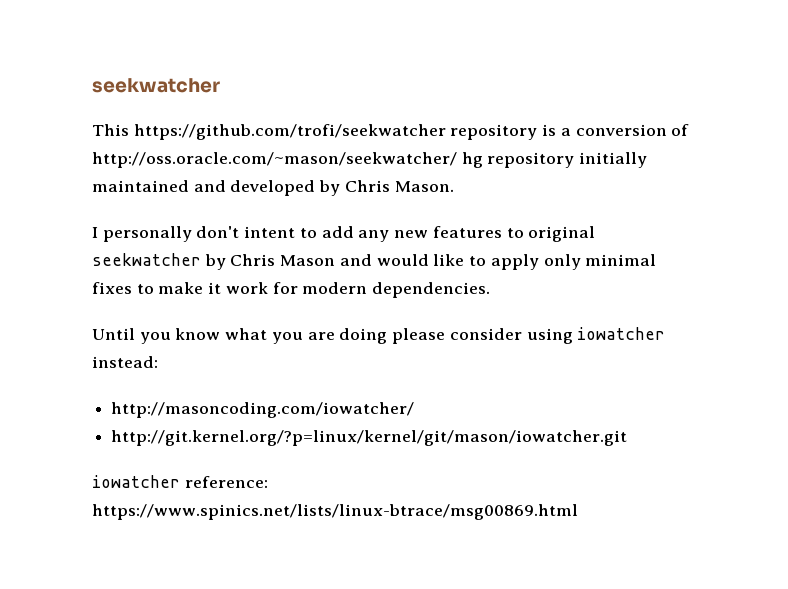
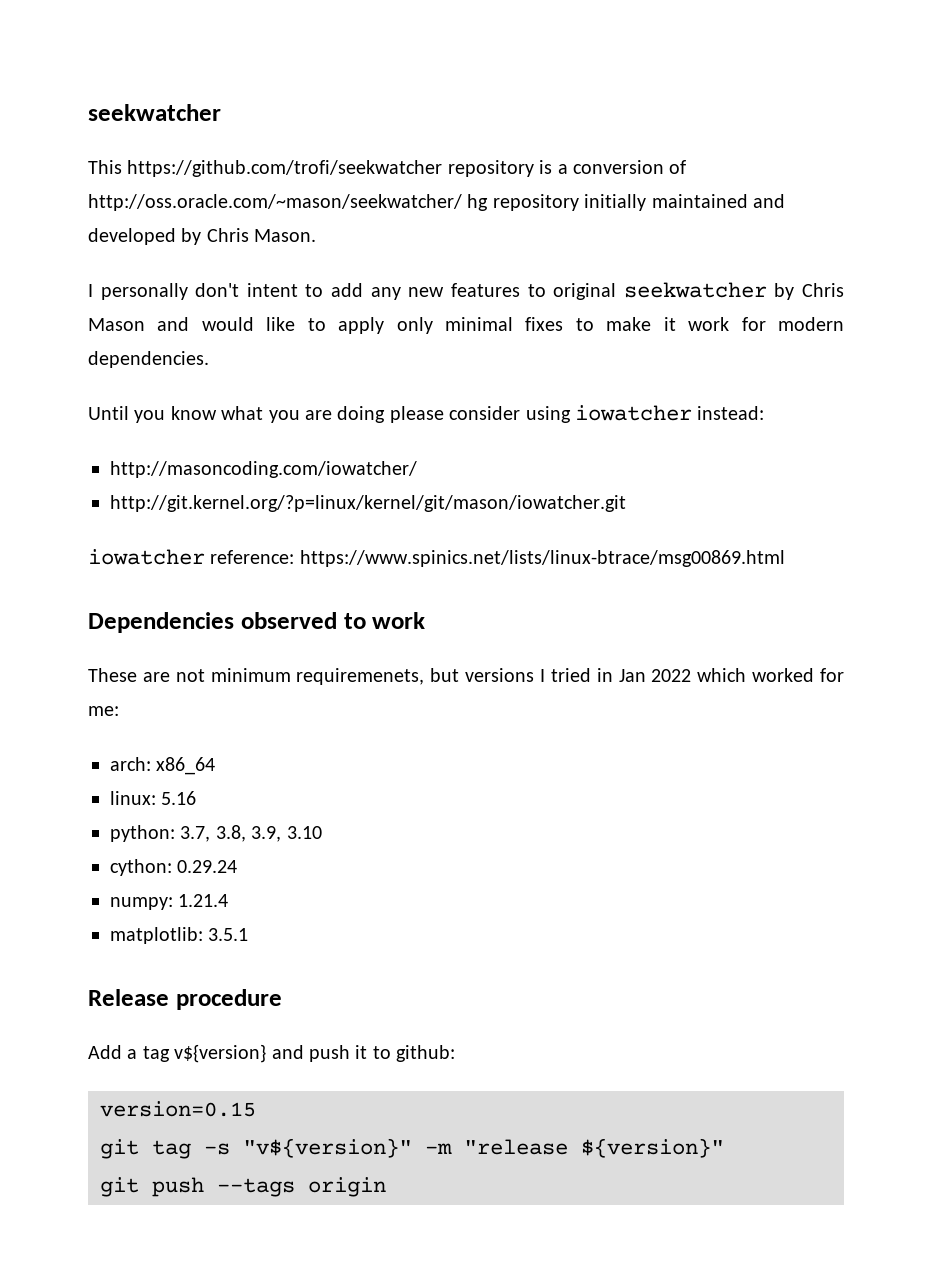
(578, 512) none -> [88,612,426,633] [88,668,844,685] [88,706,119,716] [110,757,216,775] [110,791,197,805] [110,825,322,842] [110,859,238,876] [110,894,229,910] [110,927,249,944] [88,989,282,1010] [88,1044,456,1063] [100,1101,256,1117] [100,1138,724,1159] [100,1177,386,1197] // Dependencies observed to work // These are not minimum requiremenets, but versions I tried in Jan 2022 which worked for me: // arch: x86_64 // linux: 5.16 // python: 3.7, 3.8, 3.9, 3.10 // cython: 0.29.24 // numpy: 1.21.4 // matplotlib: 3.5.1 // Release procedure // Add a tag v${version} and push it to github: // version=0.15 // git tag -s "v${version}" -m "release ${version}" // git push --tags origin

